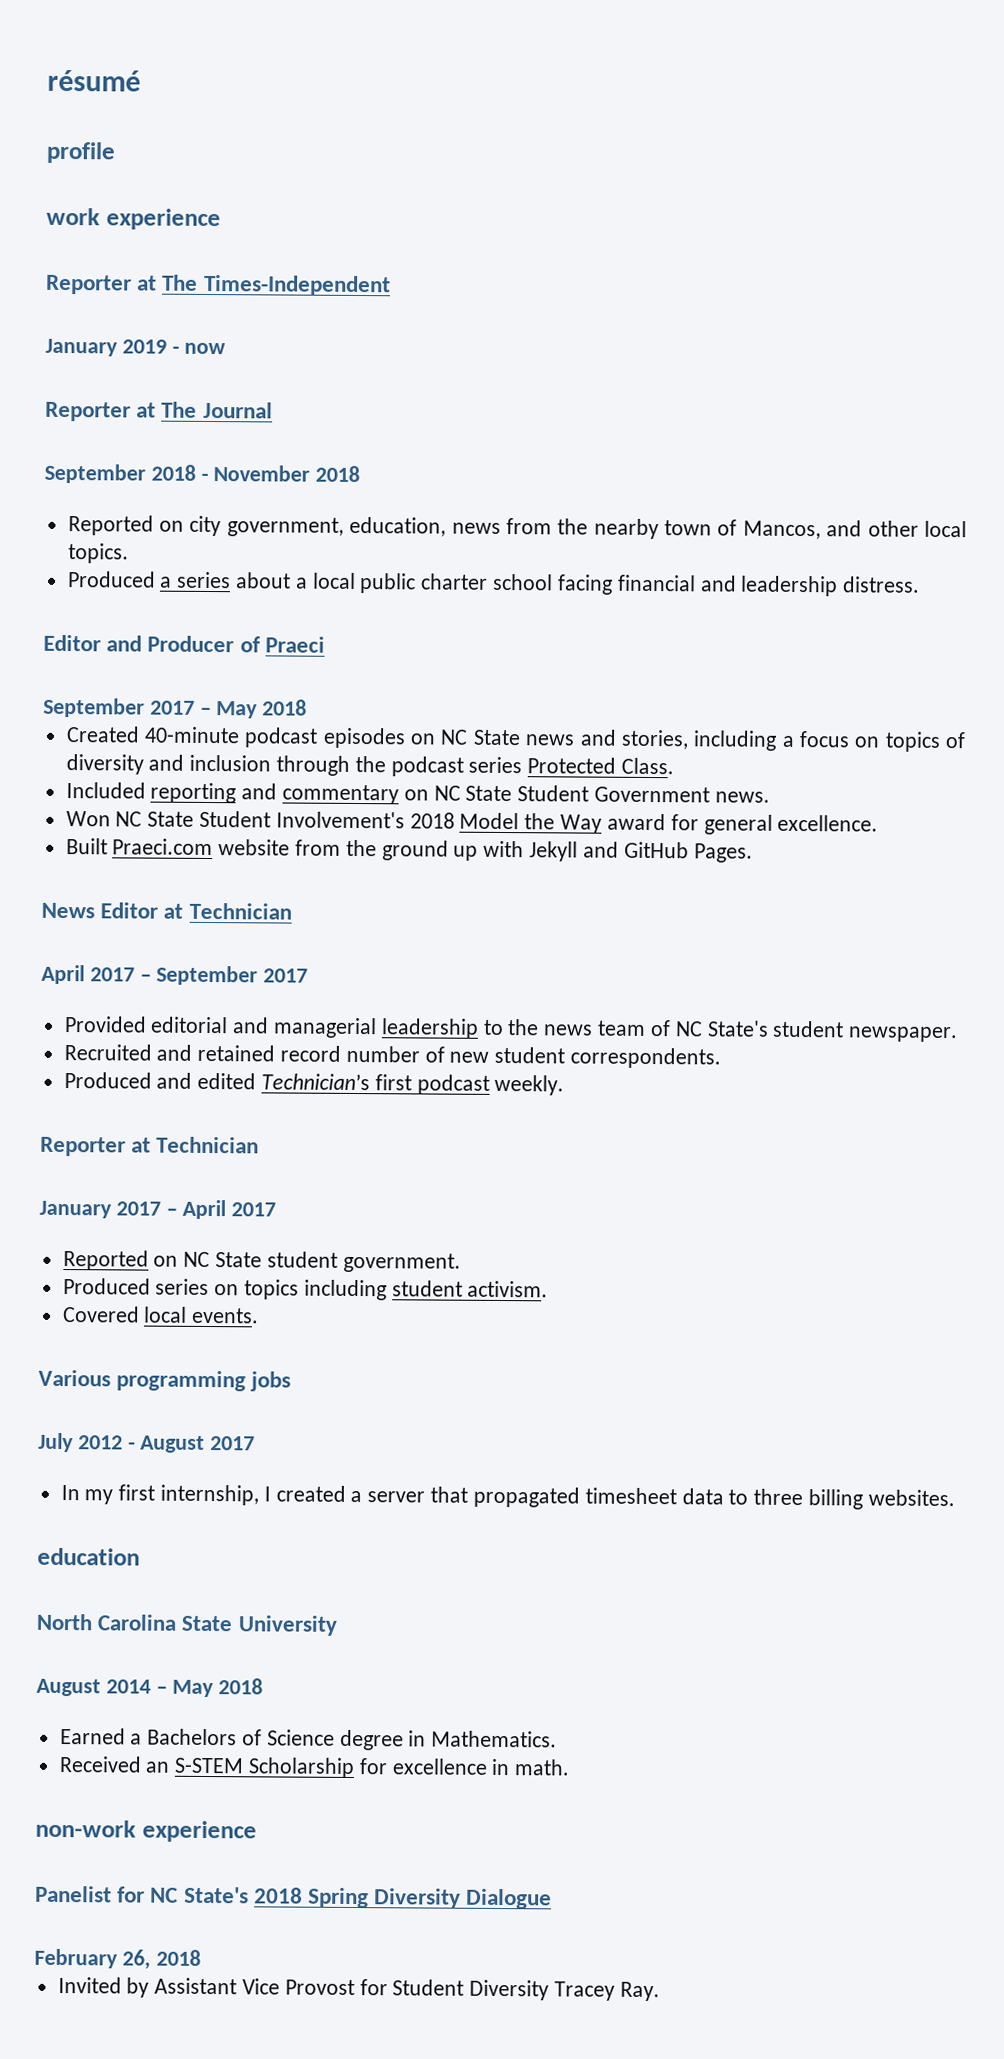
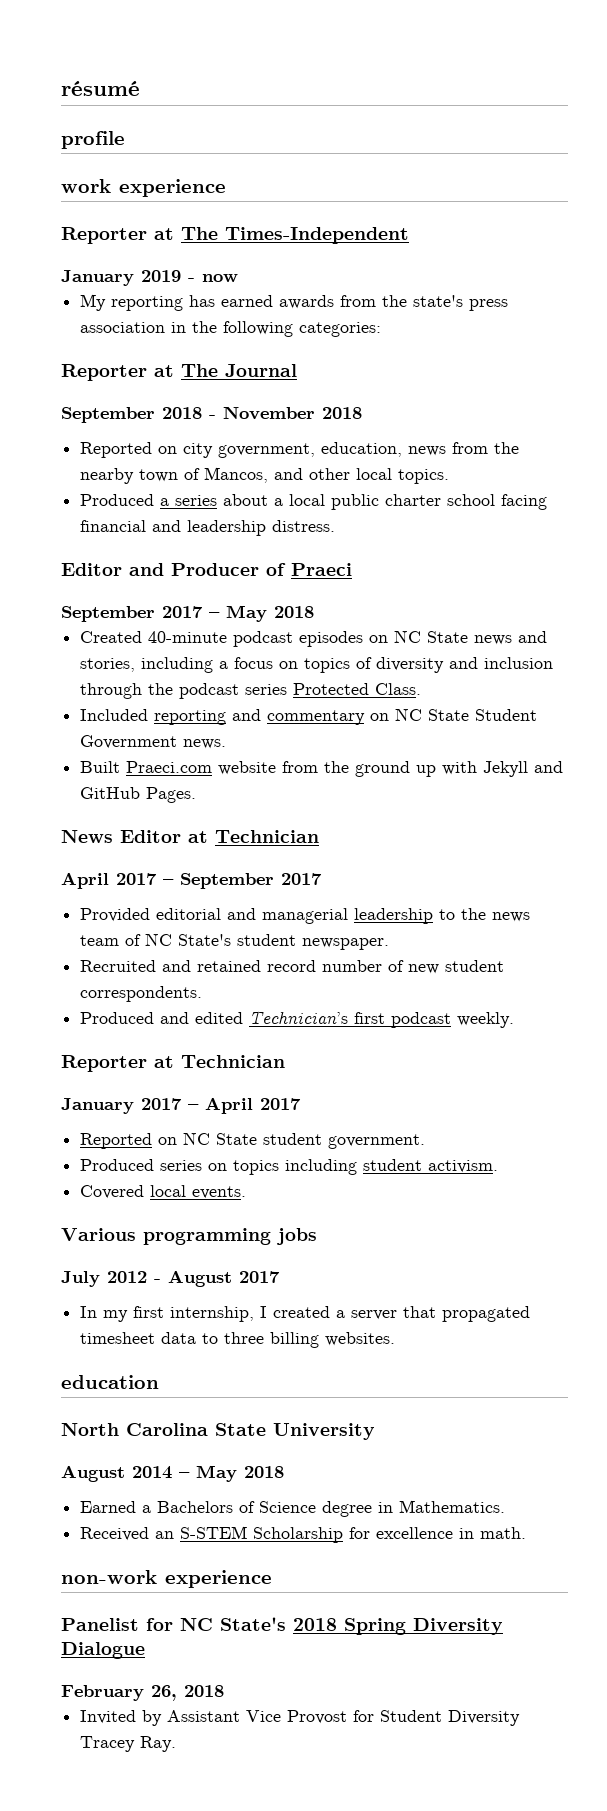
(227, 348) none -> [80,294,509,311] [80,321,382,337] // My reporting has earned awards from the state's press association in the following categories:
[65,810,879,835] // Won NC State Student Involvement's 2018 Model the Way award for general excellence. -> (227, 744) none

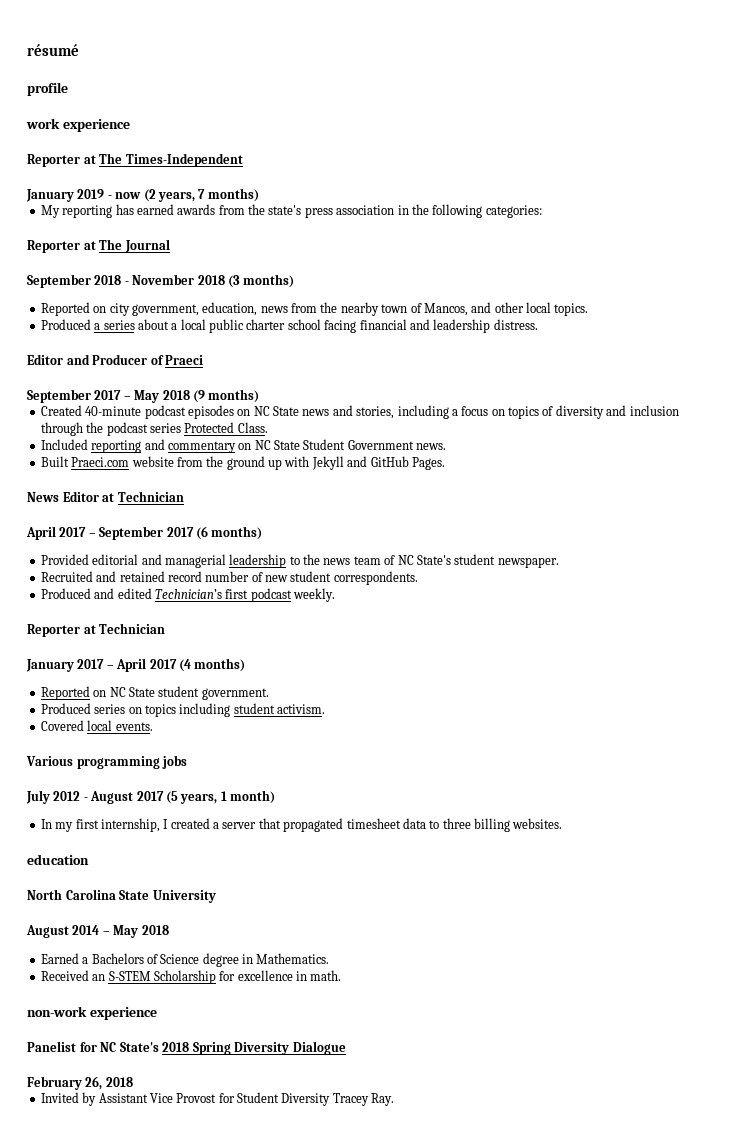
(238, 278) none -> [143,188,259,202] (2 years, 7 months)
(362, 413) none -> [227,274,295,288] (3 months)
(314, 612) none -> [192,389,260,403] (9 months)
(322, 879) none -> [195,526,263,540] (6 months)
(301, 1104) none -> [178,658,246,672] (4 months)
(280, 1277) none -> [165,790,275,804] (5 years, 1 month)

